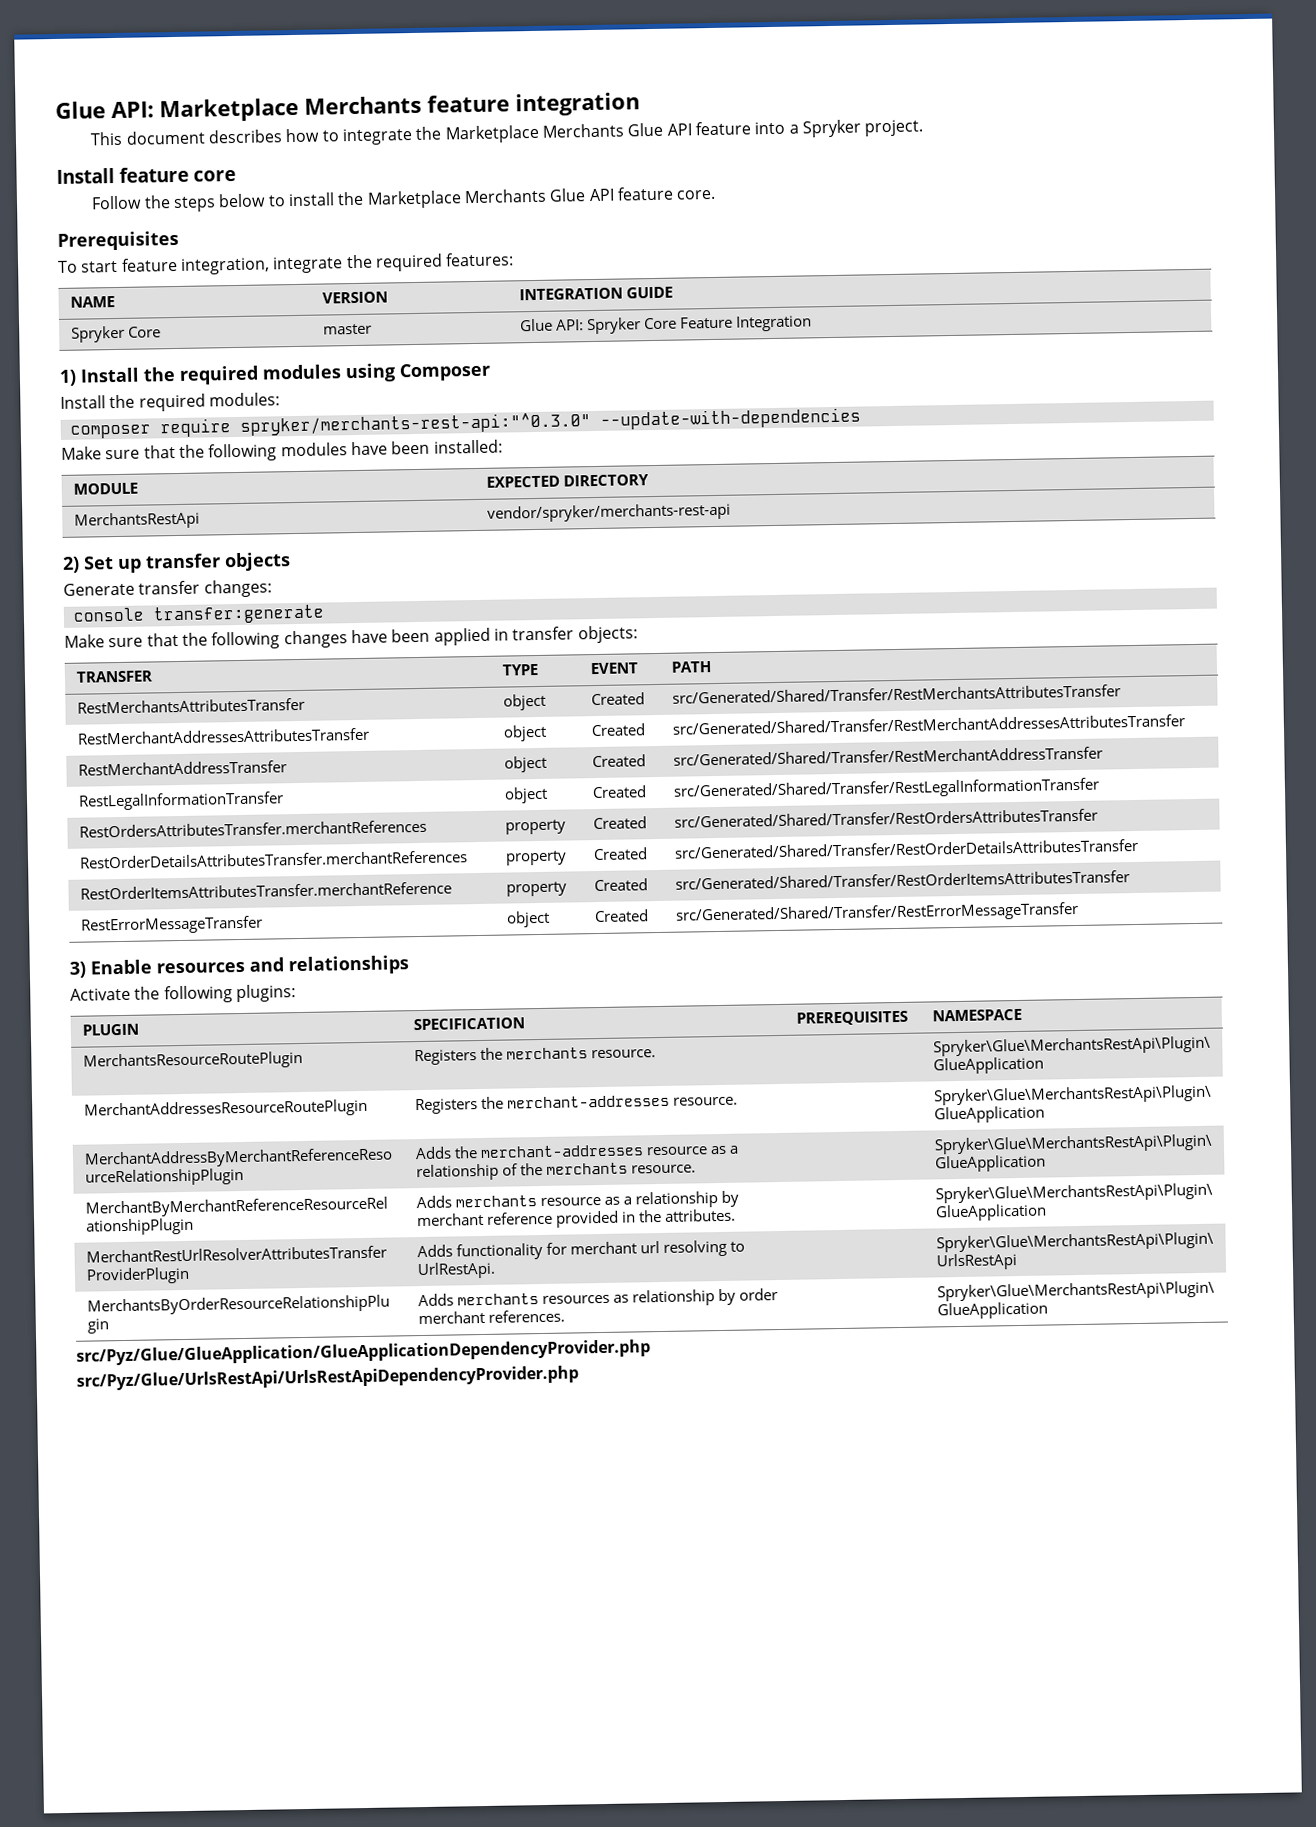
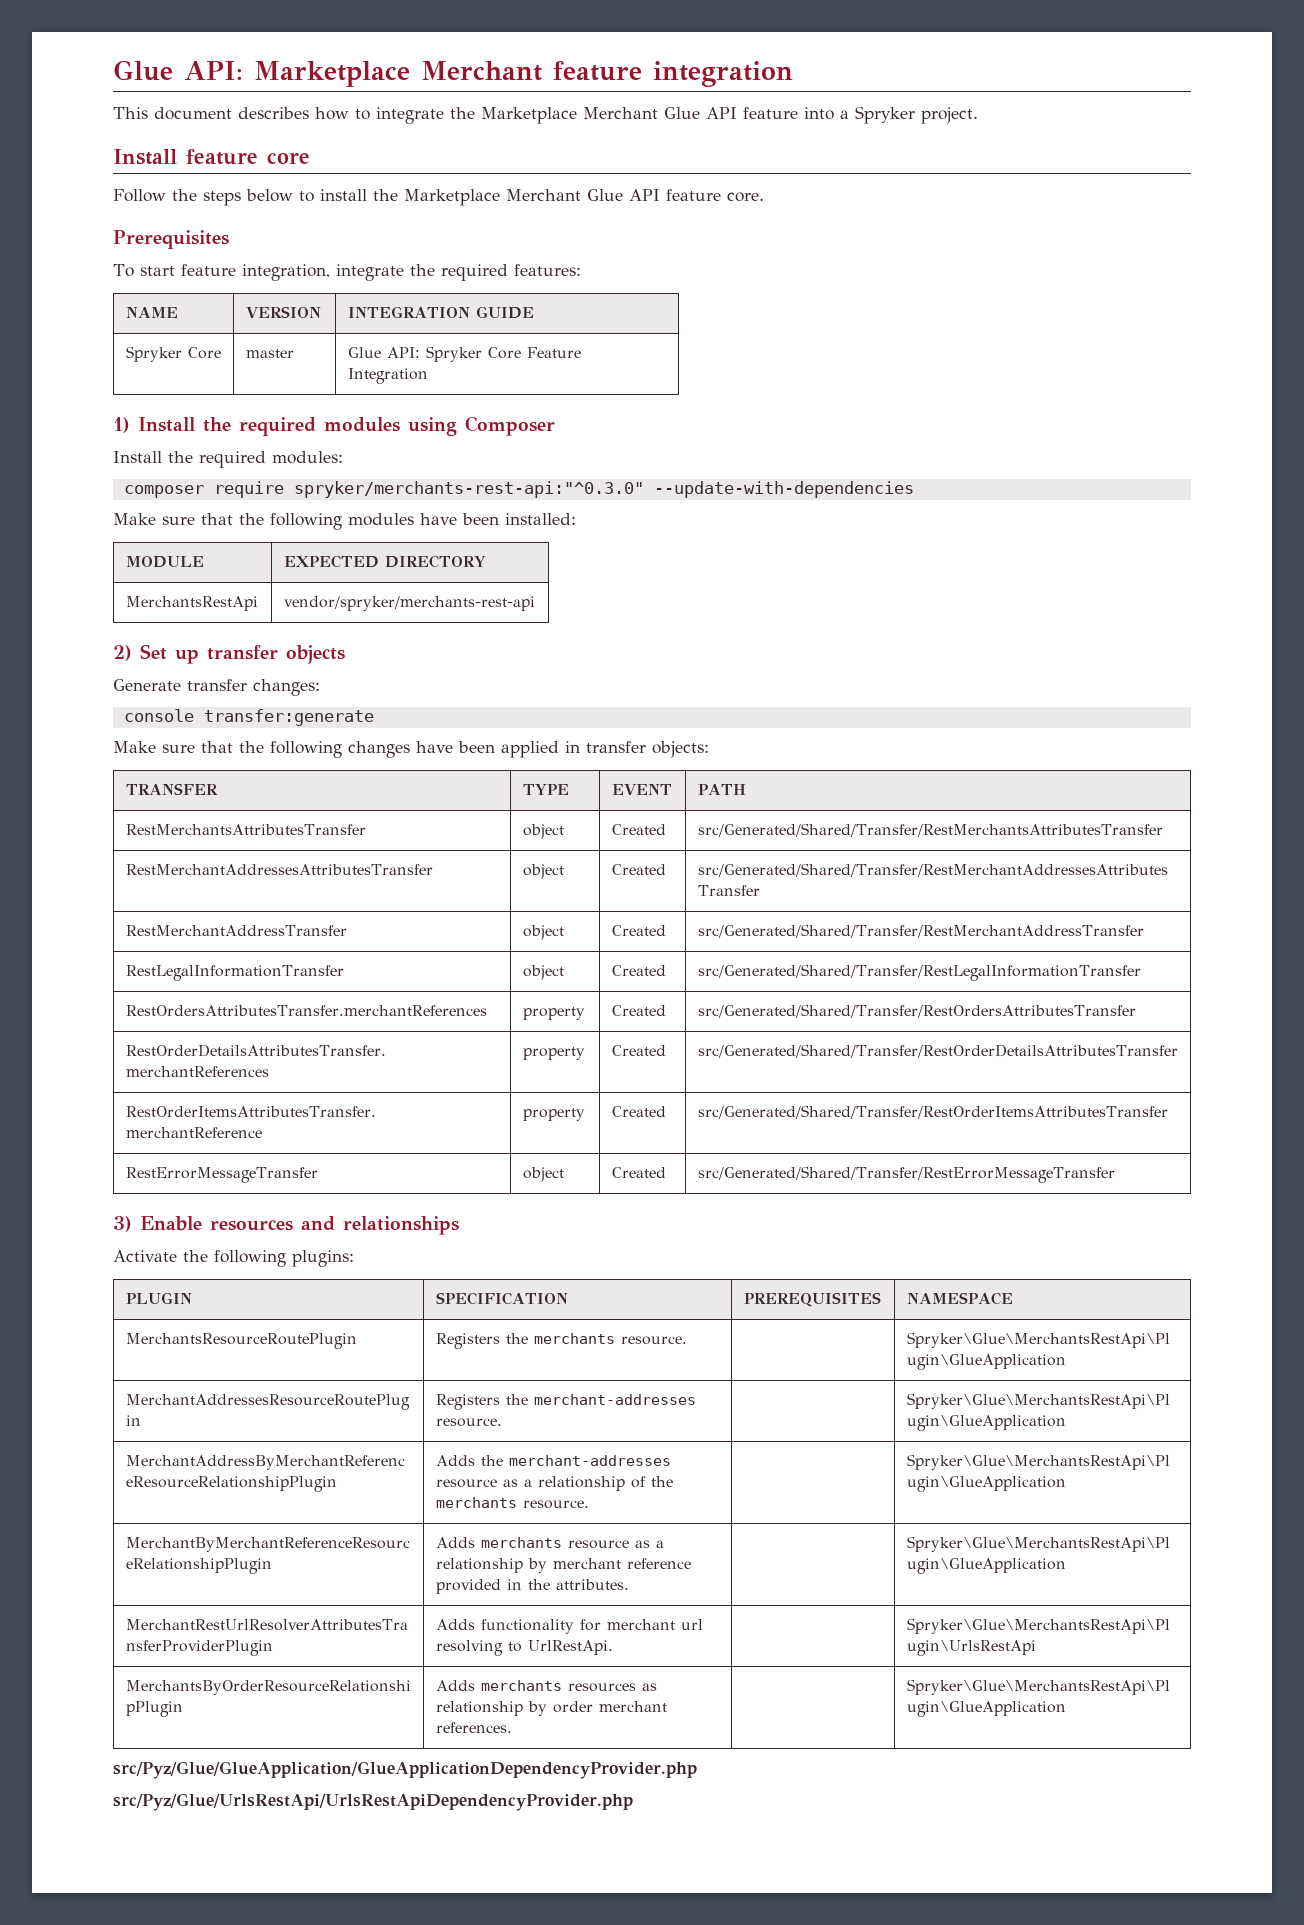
[304,95,422,115] Merchants -> [421,61,542,81] Merchant
[541,123,624,138] Merchants -> [583,107,658,119] Merchant
[463,188,547,204] Merchants -> [506,189,581,201] Merchant

